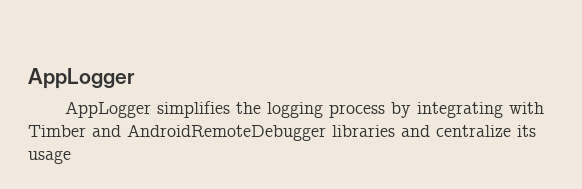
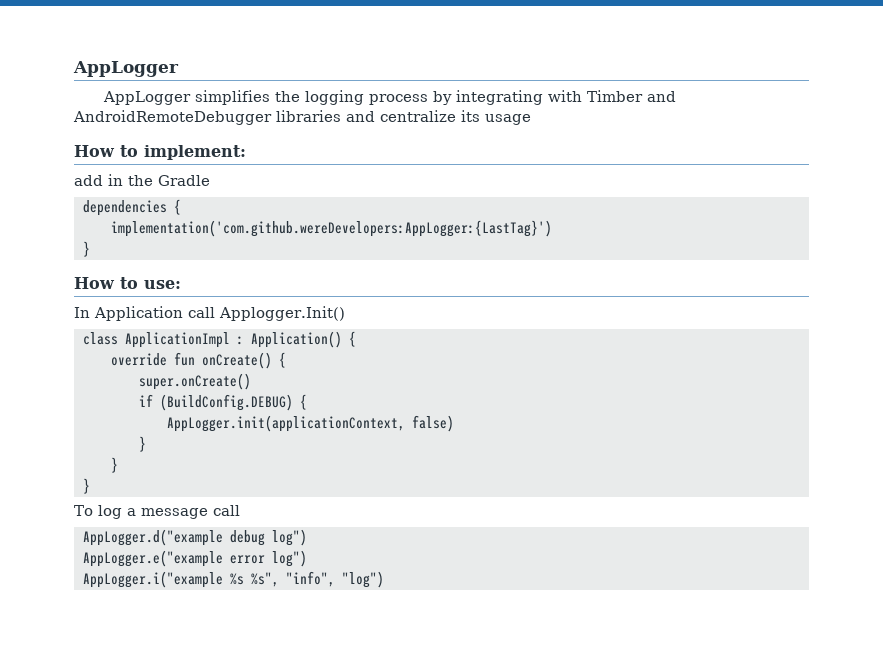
(71, 157) none -> [74,145,246,160] [74,174,210,186] [82,199,181,216] [110,220,552,237] [82,241,90,257] [74,277,181,289] [74,306,345,321] [82,331,356,348] [110,352,286,369] [138,373,251,390] [138,394,307,411] [166,415,454,432] [138,436,146,452] [110,457,118,473] [82,478,90,494] [74,505,240,519] [82,529,307,546] [82,550,307,567] [82,571,384,588] // How to implement: // add in the Gradle // dependencies { // implementation('com.github.wereDevelopers:AppLogger:{LastTag}') // } // How to use: // In Application call Applogger.Init() // class ApplicationImpl : Application() { // override fun onCreate() { // super.onCreate() // if (BuildConfig.DEBUG) { // AppLogger.init(applicationContext, false) // } // } // } // To log a message call // AppLogger.d("example debug log") // AppLogger.e("example error log") // AppLogger.i("example %s %s", "info", "log")

